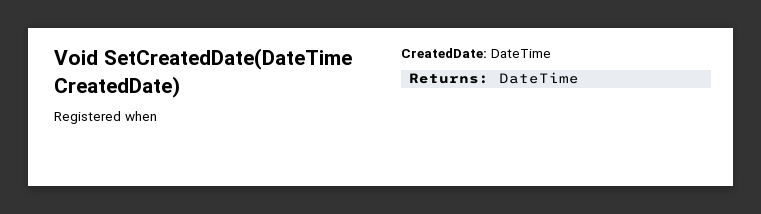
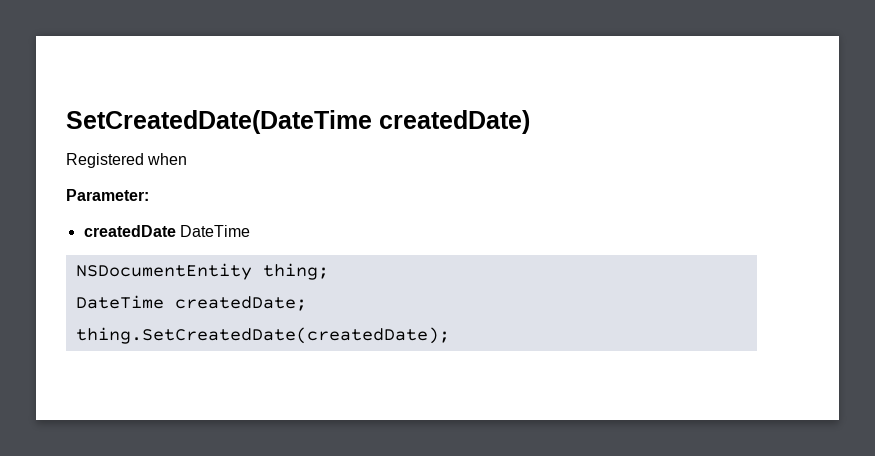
[54,48,352,70] [54,76,180,98] Void SetCreatedDate(DateTime CreatedDate) -> [66,110,530,134] SetCreatedDate(DateTime createdDate)
[401,48,487,58] CreatedDate: -> [66,189,149,201] [83,225,176,237] Parameter: // createdDate
[409,72,580,84] Returns: DateTime -> [75,263,329,280] [75,295,307,311] [75,327,450,344] NSDocumentEntity thing; // DateTime createdDate; // thing.SetCreatedDate(createdDate);

